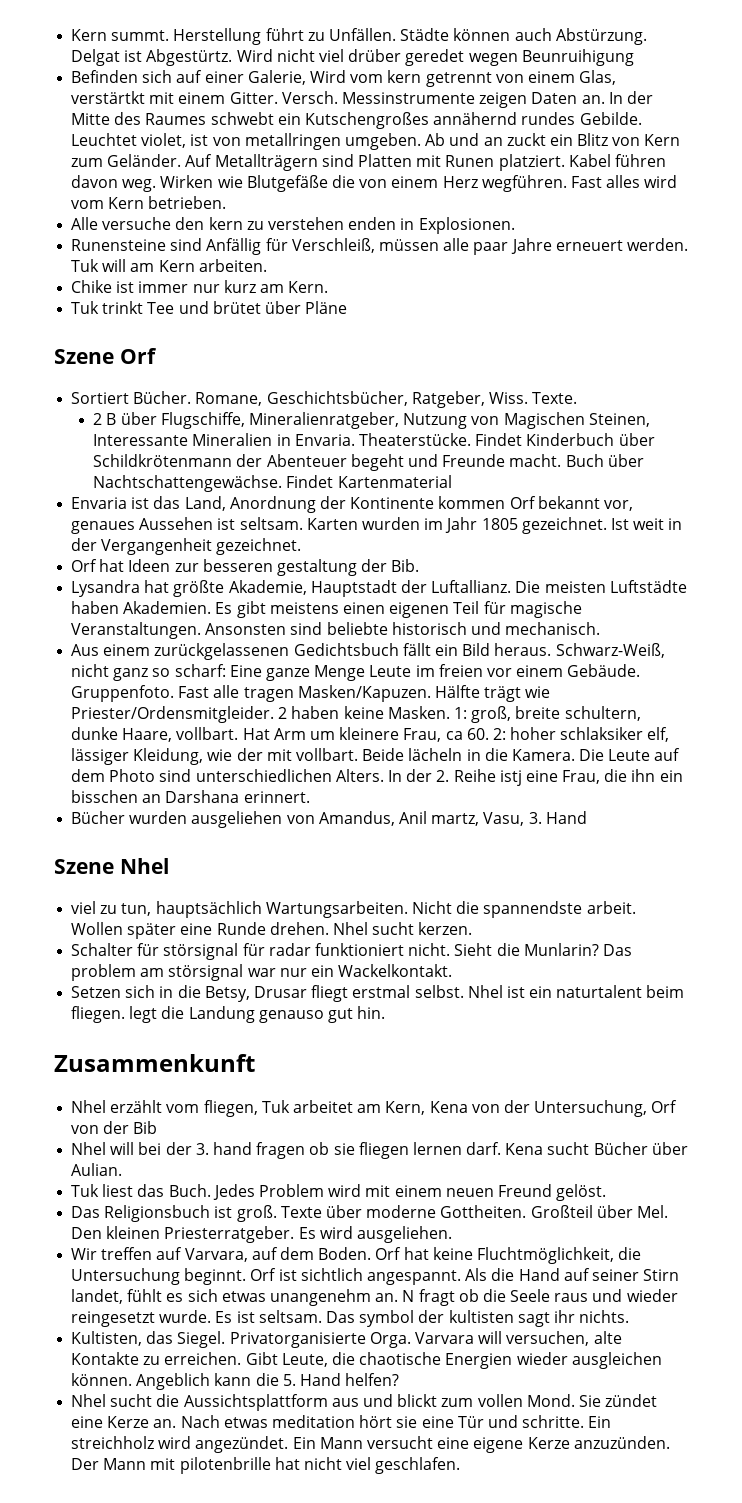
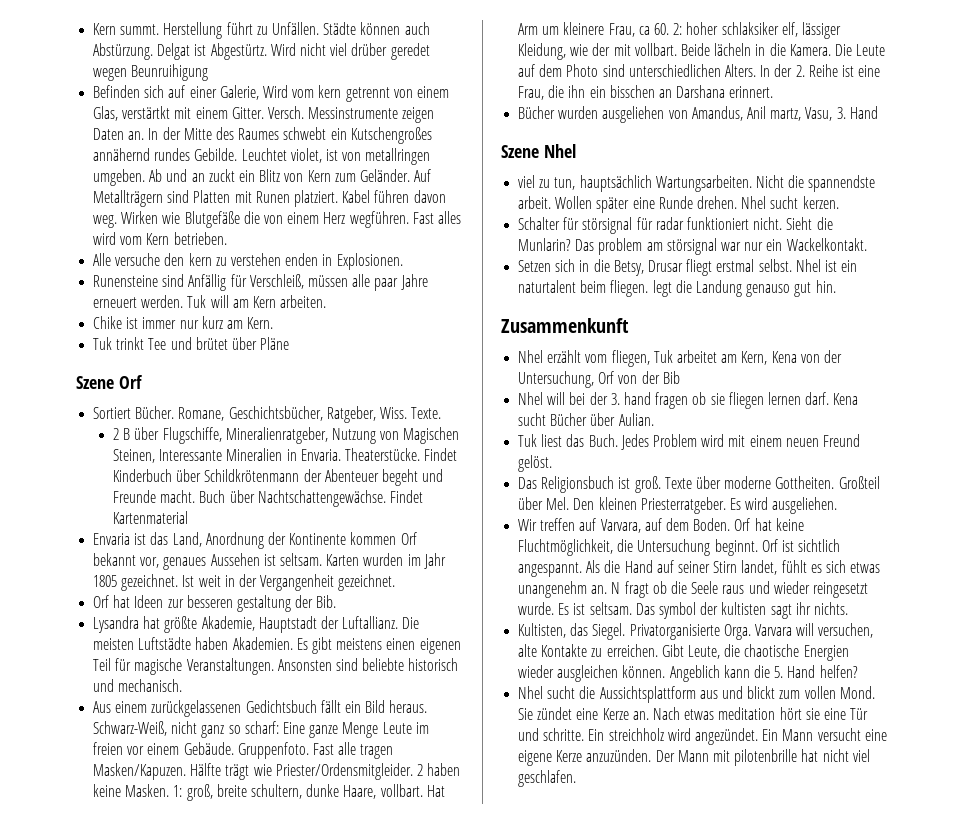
[499,770,522,786] istj -> [841,65,854,77] ist

